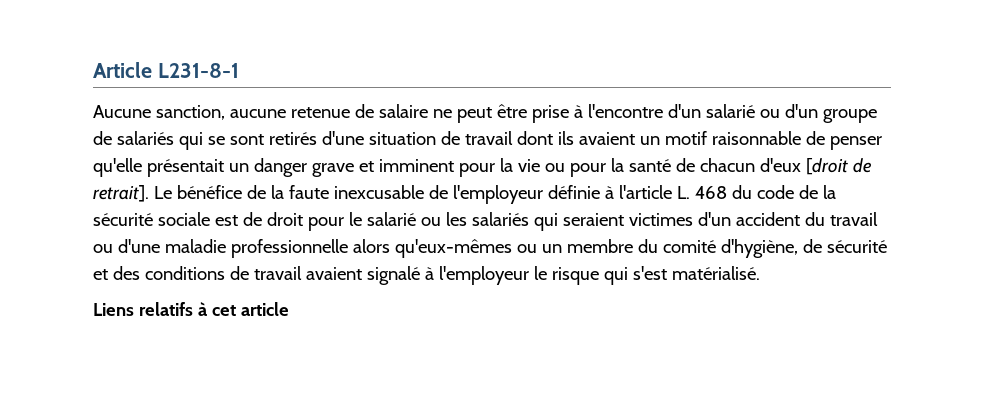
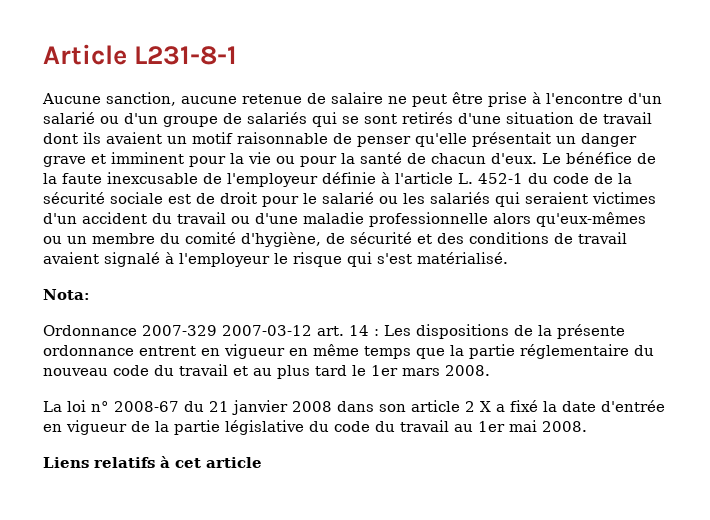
[759,158,872,175] [93,185,149,202] d'eux [droit de retrait]. -> [491,153,537,164] d'eux.
[694,186,727,199] 468 -> [478,173,523,184] 452-1
(760, 273) none -> [43,289,90,300] [43,324,625,339] [43,344,654,359] [43,364,490,379] [43,400,665,415] [43,420,587,435] // Nota: // Ordonnance 2007-329 2007-03-12 art. 14 : Les dispositions de la présente ordonnance entrent en vigueur en même temps que la partie réglementaire du nouveau code du travail et au plus tard le 1er mars 2008. // La loi n° 2008-67 du 21 janvier 2008 dans son article 2 X a fixé la date d'entrée en vigueur de la partie législative du code du travail au 1er mai 2008.

